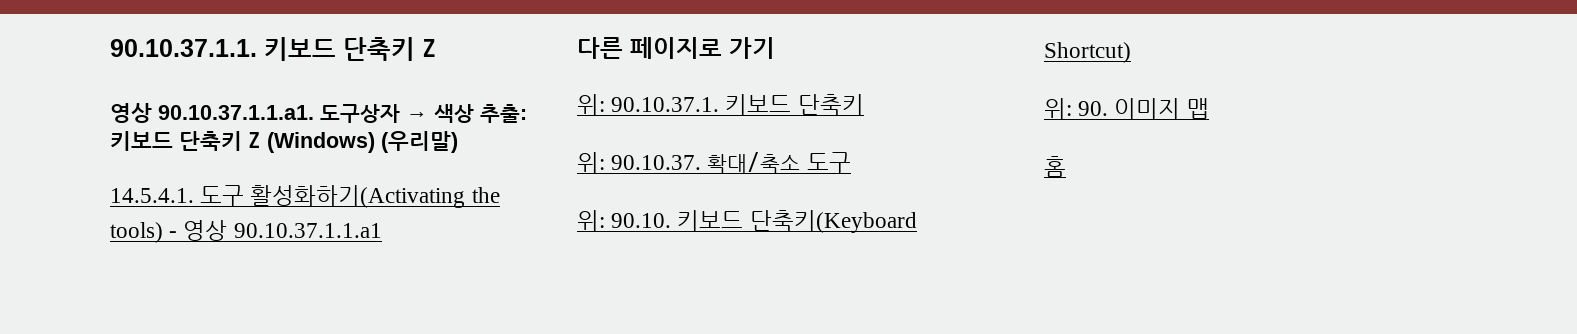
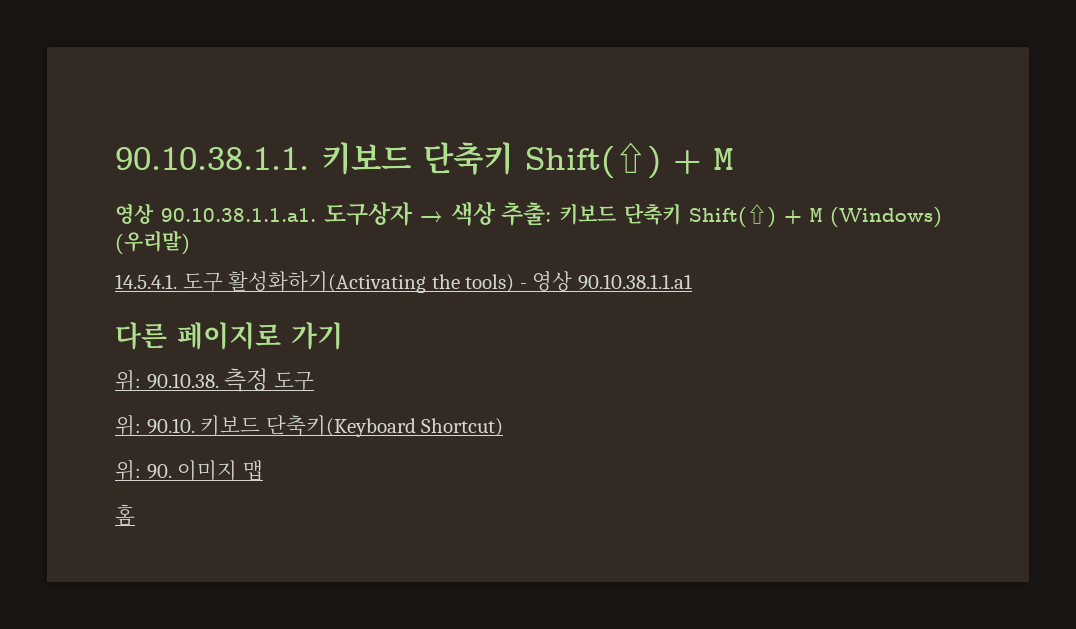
[110,37,436,61] [110,103,314,123] 90.10.37.1.1. 키보드 단축키 Z // 영상 90.10.37.1.1.a1. -> [115,142,733,179] [115,203,316,224] 90.10.38.1.1. 키보드 단축키 Shift(⇧) + M // 영상 90.10.38.1.1.a1.
[248,132,261,148] Z -> [689,204,823,228] Shift(⇧) + M
[233,223,382,238] 90.10.37.1.1.a1 -> [577,274,692,290] 90.10.38.1.1.a1
[611,94,864,115] [577,152,801,173] 90.10.37.1. 키보드 단축키 // 위: 90.10.37. 확대/축소 -> [146,368,269,392] 90.10.38. 측정

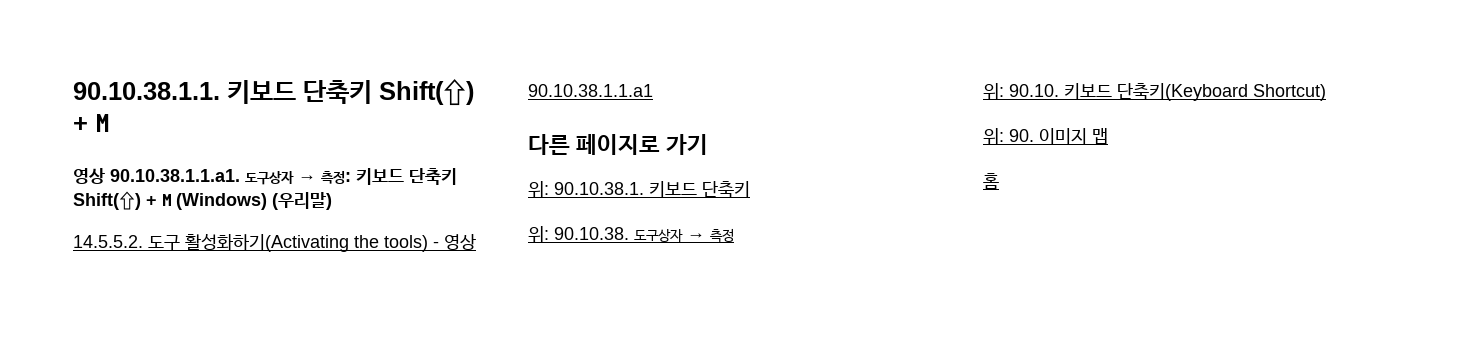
[451,202,552,226] 색상 추출: -> [321,171,351,184] 측정:
[115,274,177,289] 14.5.4.1. -> [73,235,143,248] 14.5.5.2.
(343, 336) none -> [528,181,750,198] // 위: 90.10.38.1. 키보드 단축키
(219, 381) none -> [634,229,705,242] 도구상자 →
[273,371,314,391] 도구 -> (734, 235) none

